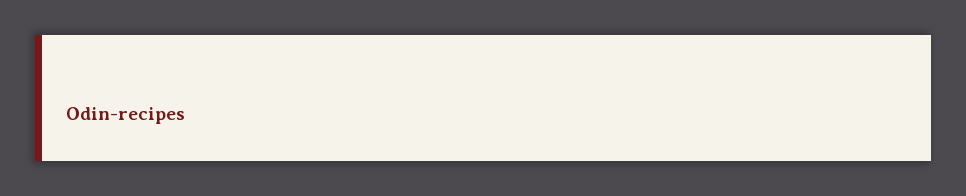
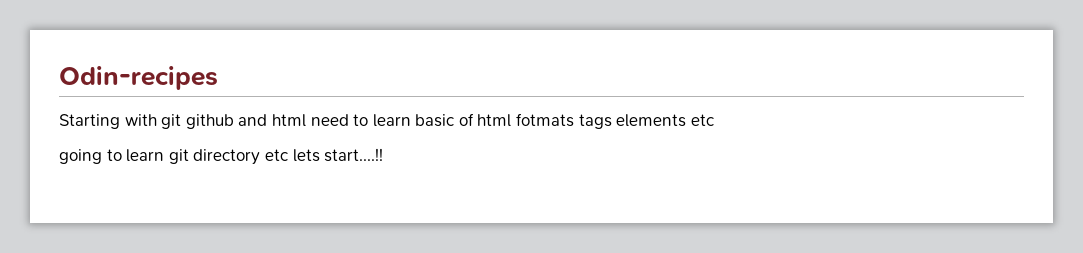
(185, 115) none -> [59,113,714,129] [59,148,384,165] // Starting with git github and html need to learn basic of html fotmats tags elements etc // going to learn git directory etc lets start....!!

